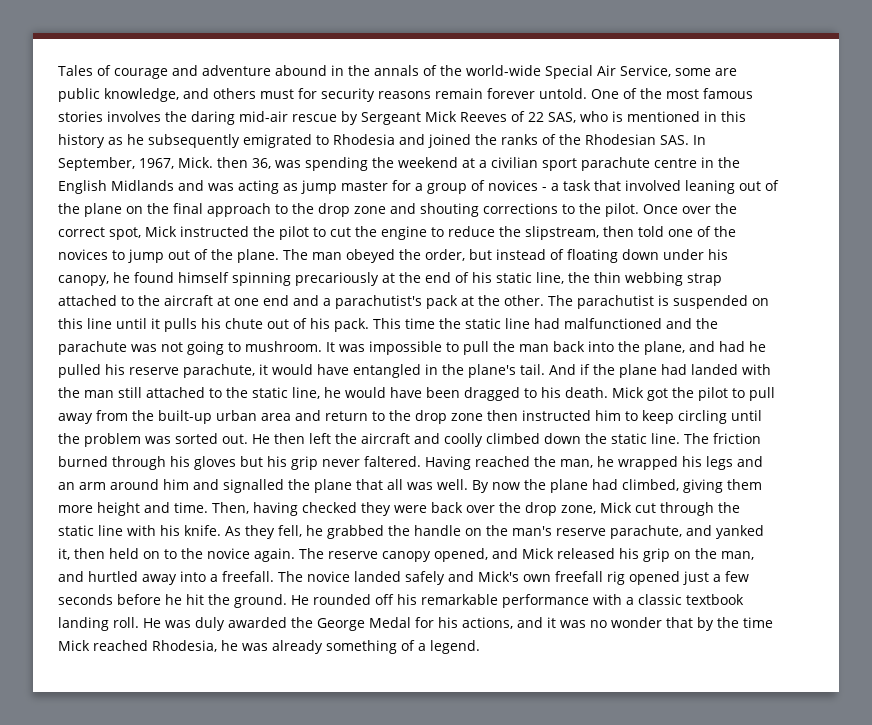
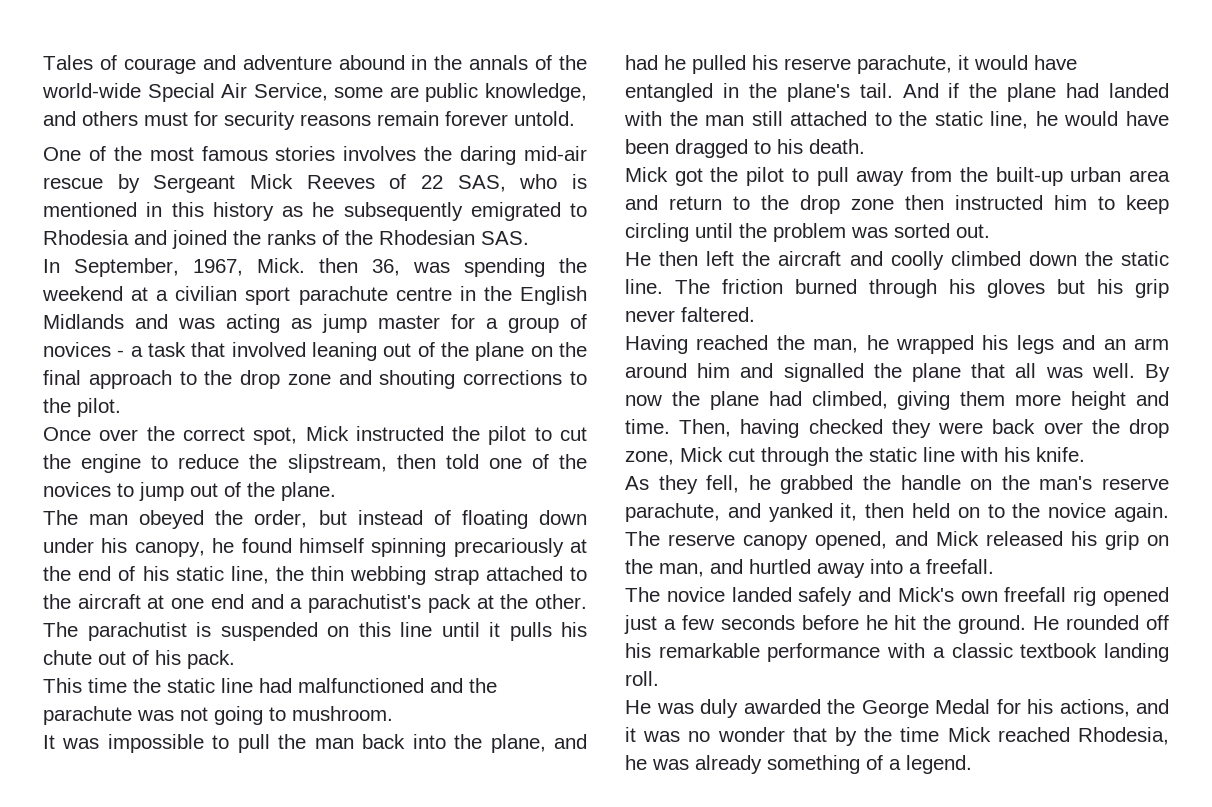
(587, 93) none -> (575, 118) //
(689, 140) none -> (529, 238) //
(639, 210) none -> (121, 407) //
(279, 256) none -> (336, 491) //
(369, 325) none -> (235, 659) //
(322, 346) none -> (393, 713) //
(608, 392) none -> (865, 146) //
(248, 439) none -> (990, 231) //
(421, 461) none -> (755, 314) //
(221, 530) none -> (1085, 454) //
(274, 576) none -> (994, 566) //
(139, 622) none -> (659, 678) //

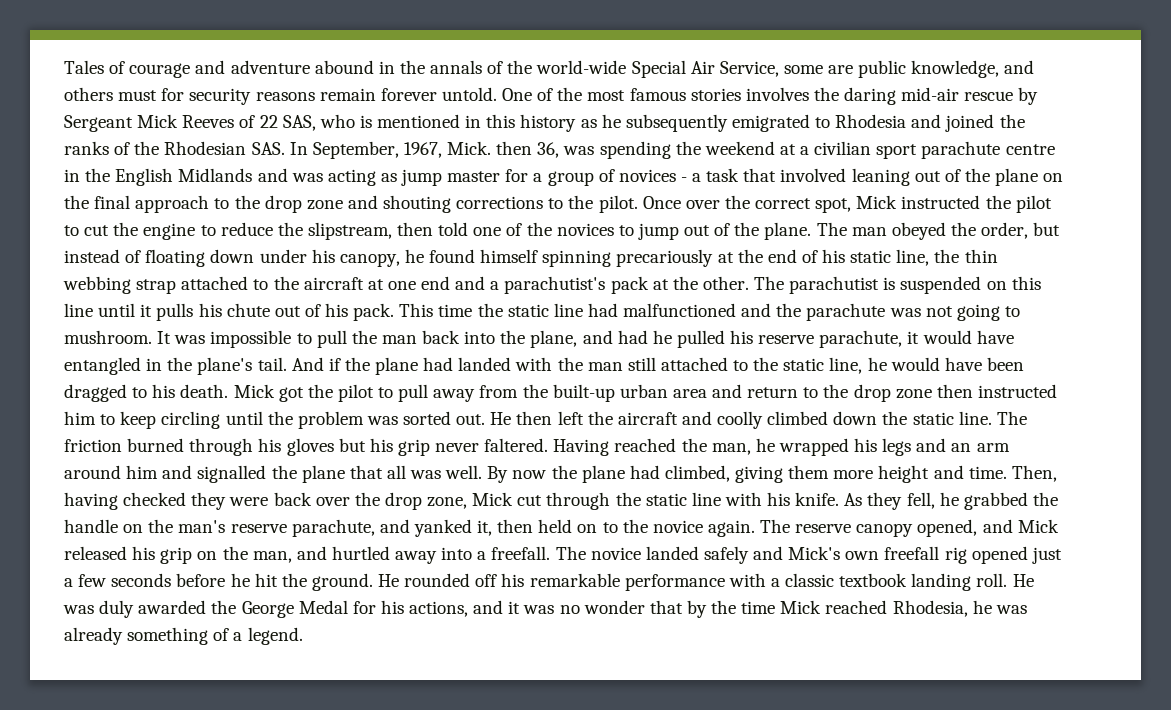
(575, 118) // -> (497, 94) none
(529, 238) // -> (285, 148) none
(121, 407) // -> (638, 204) none
(336, 491) // -> (812, 231) none
(235, 659) // -> (395, 312) none
(393, 713) // -> (152, 337) none
(865, 146) // -> (229, 391) none
(990, 231) // -> (486, 419) none
(755, 314) // -> (549, 445) none
(1085, 454) // -> (840, 499) none
(994, 566) // -> (551, 553) none
(659, 678) // -> (1008, 580) none

